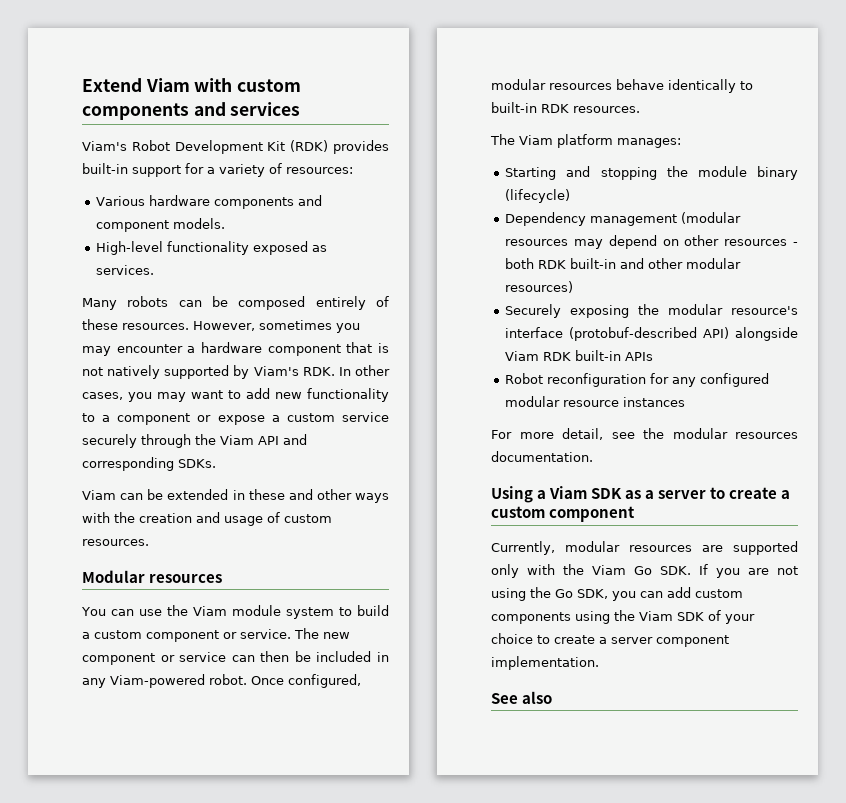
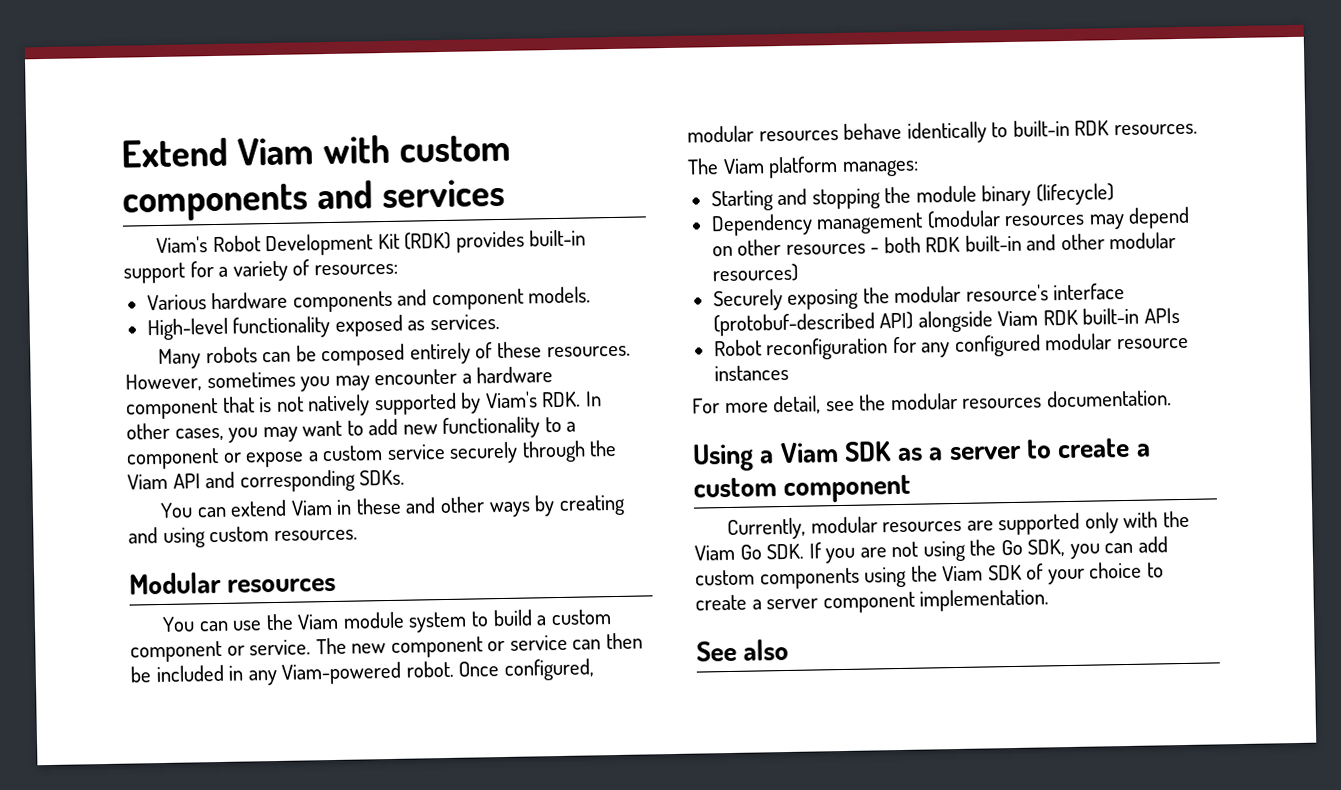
[82,489,229,500] Viam can be extended -> [160,499,333,518] You can extend Viam
[82,512,280,526] with the creation and usage of -> [534,494,626,517] [128,527,206,548] by creating and using

